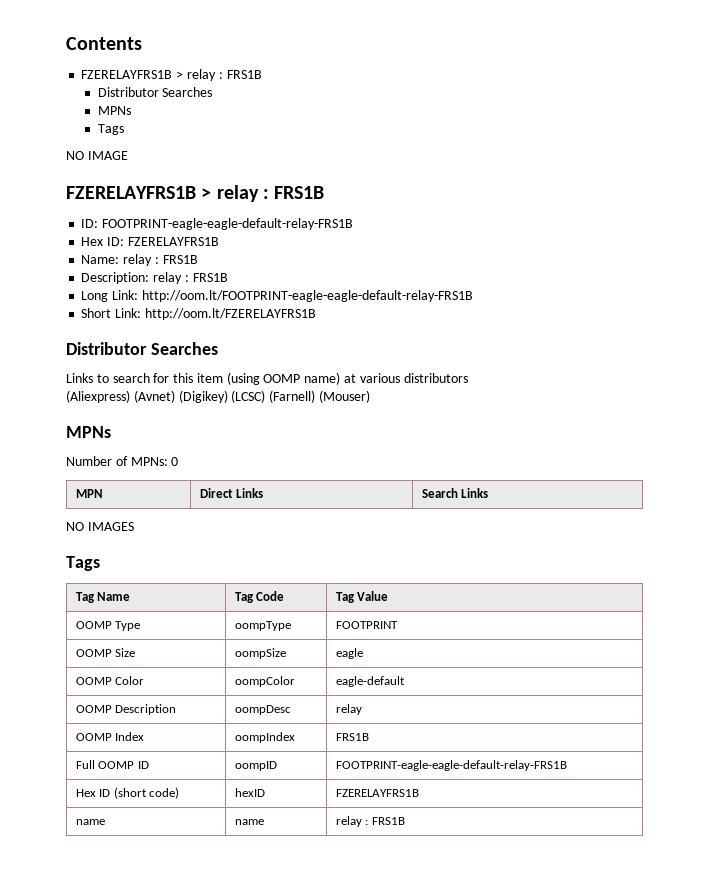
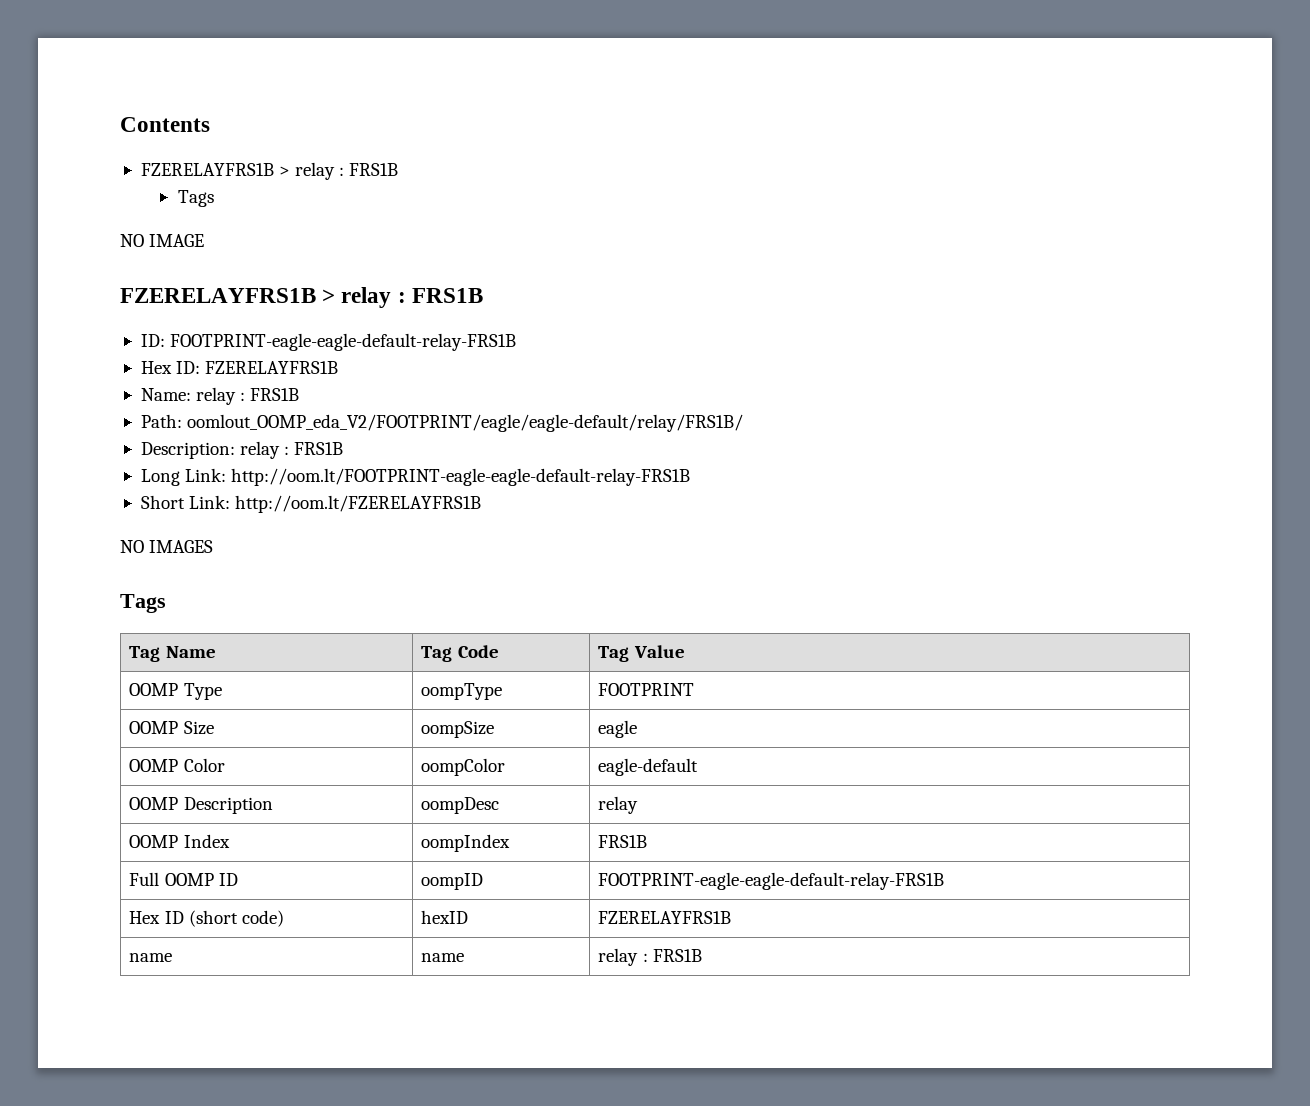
[97,87,213,97] [97,106,131,115] // Distributor Searches // MPNs -> (399, 169) none
(198, 259) none -> [140,414,744,432] // Path: oomlout_OOMP_eda_V2/FOOTPRINT/eagle/eagle-default/relay/FRS1B/
[66,342,218,355] [66,372,468,385] [66,390,370,403] [66,426,111,438] [66,456,179,466] [75,489,103,498] [199,488,264,498] [421,488,489,498] // Distributor Searches // Links to search for this item (using OOMP name) at various distributors // (Aliexpress) (Avnet) (Digikey) (LCSC) (Farnell) (Mouser) // MPNs // Number of MPNs: 0 // MPN | Direct Links | Search Links -> (482, 504) none

